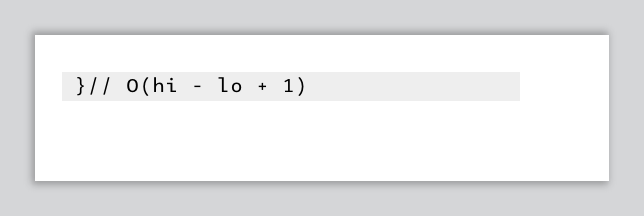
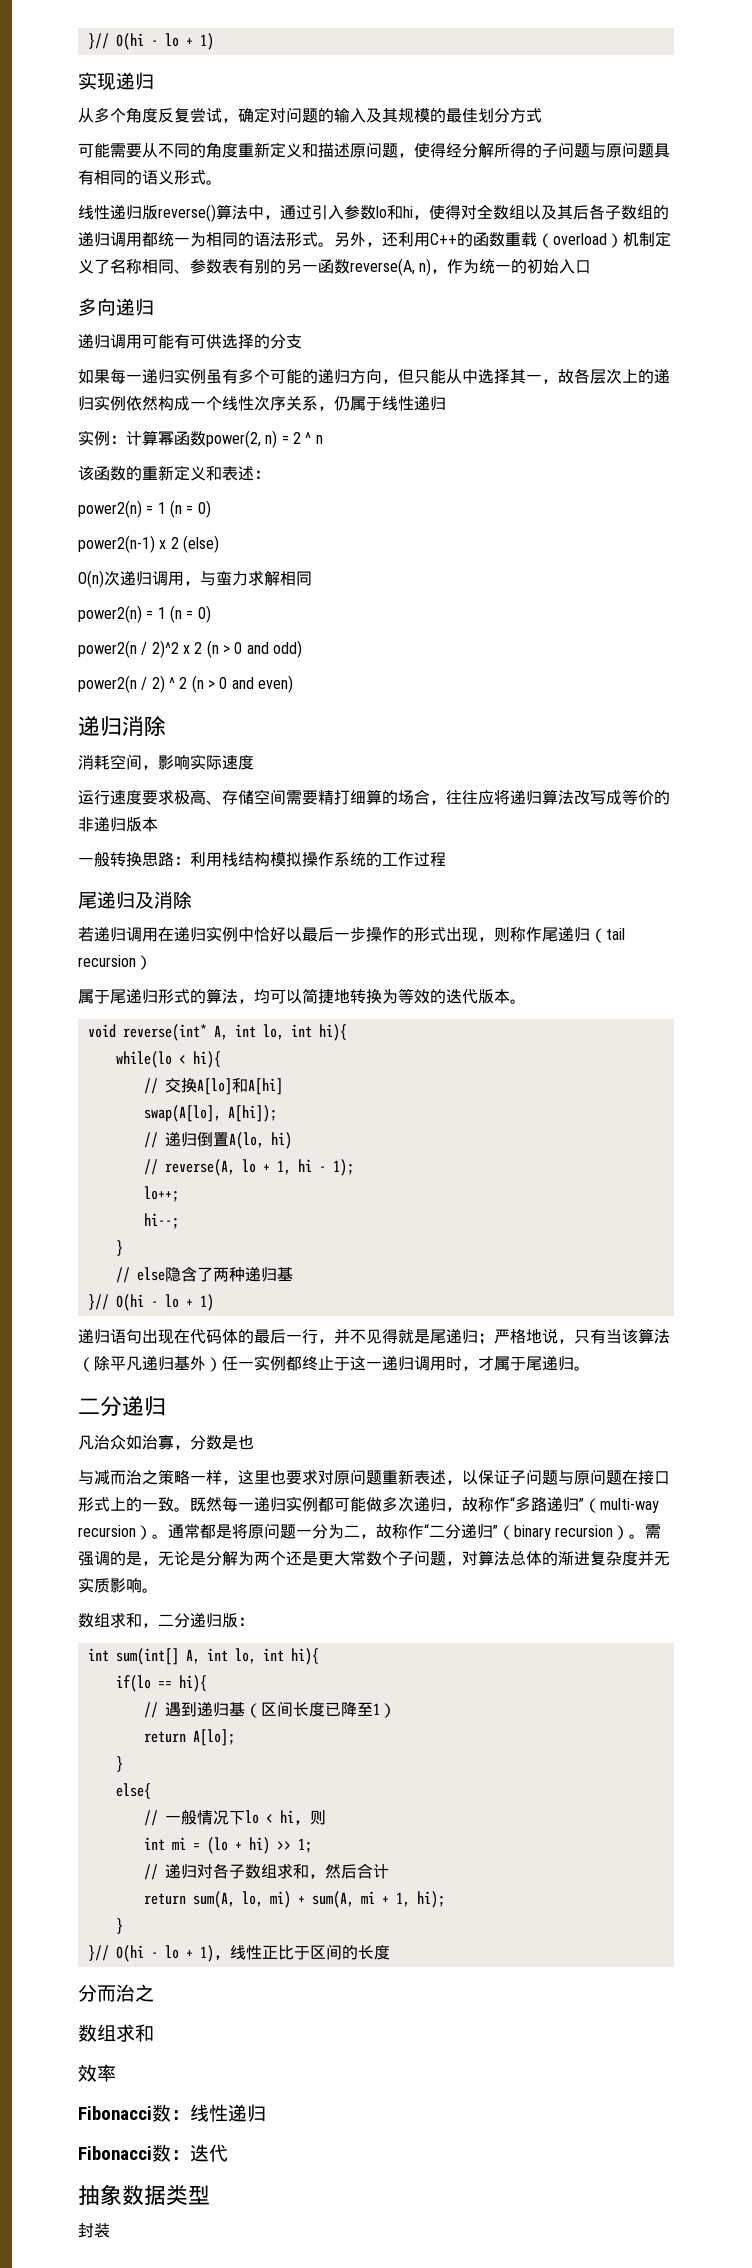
[74,77,308,97] }// O(hi - lo + 1) -> [87,33,214,50] [78,72,154,90] [78,107,542,123] [78,142,670,158] [78,170,222,185] [78,204,669,222] [78,231,671,248] [78,258,592,276] [78,298,154,316] [78,334,302,349] [78,368,670,384] [78,395,446,411] [78,430,323,448] [78,465,270,481] [78,500,211,518] [78,535,219,553] [78,570,312,588] [78,605,211,623] [78,640,302,658] [78,675,293,693] [78,716,166,737] [78,754,254,770] [78,789,670,805] [78,817,158,832] [78,851,446,867] [78,891,192,909] [78,926,625,943] [78,955,152,970] [78,988,526,1004] [87,1024,347,1041] [115,1051,221,1068] [143,1078,283,1095] [143,1105,277,1122] [143,1132,292,1149] [143,1159,354,1176] [143,1186,179,1202] [143,1213,179,1229] [115,1240,123,1256] [115,1267,293,1283] [87,1294,214,1311] [78,1328,670,1345] [78,1355,590,1372] [78,1396,166,1416] [78,1434,254,1450] [78,1469,670,1485] [78,1496,659,1513] [78,1523,662,1540] [78,1550,670,1566] [78,1577,158,1593] [78,1612,254,1628] [87,1648,319,1665] [115,1675,207,1692] [143,1701,396,1718] [143,1729,235,1746] [115,1756,123,1772] [115,1783,151,1799] [143,1809,326,1826] [143,1837,312,1854] [143,1863,389,1880] [143,1891,445,1908] [115,1918,123,1934] [87,1944,390,1962] [78,1984,154,2002] [78,2024,154,2042] [78,2064,116,2082] [78,2104,266,2122] [78,2144,228,2162] [78,2184,210,2206] [78,2223,110,2238] }// O(hi - lo + 1) // 实现递归 // 从多个角度反复尝试，确定对问题的输入及其规模的最佳划分方式 // 可能需要从不同的角度重新定义和描述原问题，使得经分解所得的子问题与原问题具有相同的语义形式。 // 线性递归版reverse()算法中，通过引入参数lo和hi，使得对全数组以及其后各子数组的递归调用都统一为相同的语法形式。另外，还利用C++的函数重载（overload）机制定义了名称相同、参数表有别的另一函数reverse(A, n)，作为统一的初始入口 // 多向递归 // 递归调用可能有可供选择的分支 // 如果每一递归实例虽有多个可能的递归方向，但只能从中选择其一，故各层次上的递归实例依然构成一个线性次序关系，仍属于线性递归 // 实例：计算幂函数power(2, n) = 2 ^ n // 该函数的重新定义和表述： // power2(n) = 1 (n = 0) // power2(n-1) x 2 (else) // O(n)次递归调用，与蛮力求解相同 // power2(n) = 1 (n = 0) // power2(n / 2)^2 x 2 (n > 0 and odd) // power2(n / 2) ^ 2 (n > 0 and even) // 递归消除 // 消耗空间，影响实际速度 // 运行速度要求极高、存储空间需要精打细算的场合，往往应将递归算法改写成等价的非递归版本 // 一般转换思路：利用栈结构模拟操作系统的工作过程 // 尾递归及消除 // 若递归调用在递归实例中恰好以最后一步操作的形式出现，则称作尾递归（tail recursion） // 属于尾递归形式的算法，均可以简捷地转换为等效的迭代版本。 // void reverse(int* A, int lo, int hi){ // while(lo < hi){ // // 交换A[lo]和A[hi] // swap(A[lo], A[hi]); // // 递归倒置A(lo, hi) // // reverse(A, lo + 1, hi - 1); // lo++; // hi--; // } // // else隐含了两种递归基 // }// O(hi - lo + 1) // 递归语句出现在代码体的最后一行，并不见得就是尾递归；严格地说，只有当该算法（除平凡递归基外）任一实例都终止于这一递归调用时，才属于尾递归。 // 二分递归 // 凡治众如治寡，分数是也 // 与减而治之策略一样，这里也要求对原问题重新表述，以保证子问题与原问题在接口形式上的一致。既然每一递归实例都可能做多次递归，故称作“多路递归”（multi-way recursion）。通常都是将原问题一分为二，故称作“二分递归”（binary recursion）。需强调的是，无论是分解为两个还是更大常数个子问题，对算法总体的渐进复杂度并无实质影响。 // 数组求和，二分递归版： // int sum(int[] A, int lo, int hi){ // if(lo == hi){ // // 遇到递归基（区间长度已降至1） // return A[lo]; // } // else{ // // 一般情况下lo < hi，则 // int mi = (lo + hi) >> 1; // // 递归对各子数组求和，然后合计 // return sum(A, lo, mi) + sum(A, mi + 1, hi); // } // }// O(hi - lo + 1)，线性正比于区间的长度 // 分而治之 // 数组求和 // 效率 // Fibonacci数：线性递归 // Fibonacci数：迭代 // 抽象数据类型 // 封装

